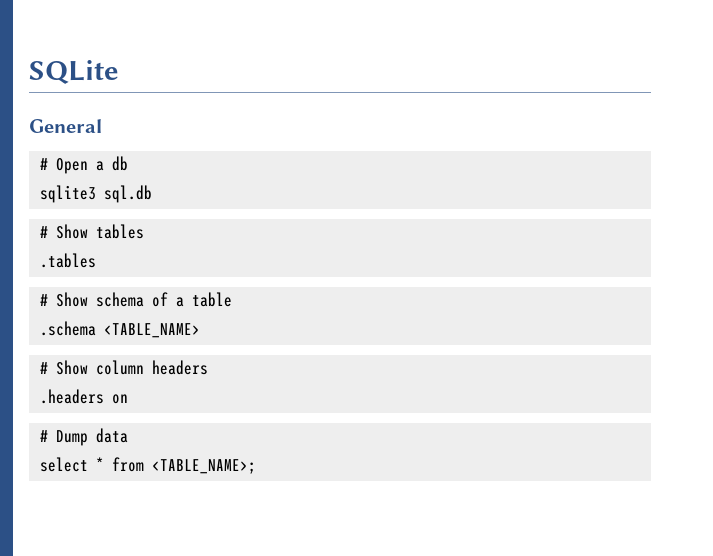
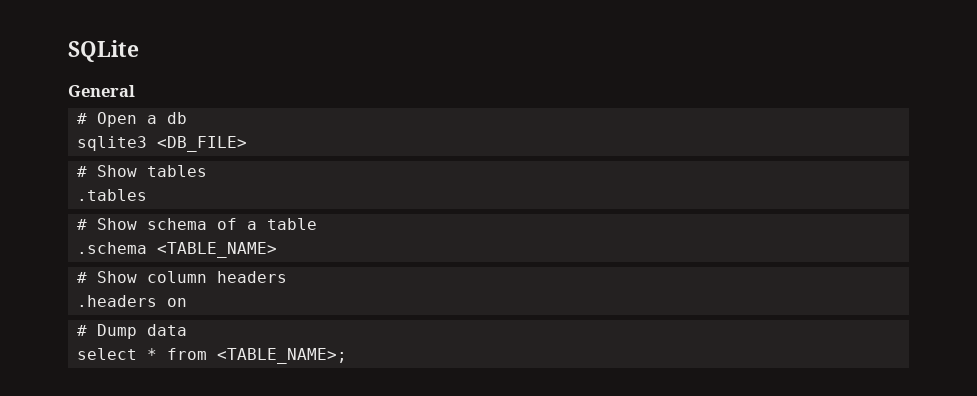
[104,185,153,203] sql.db -> [157,136,248,152] <DB_FILE>

